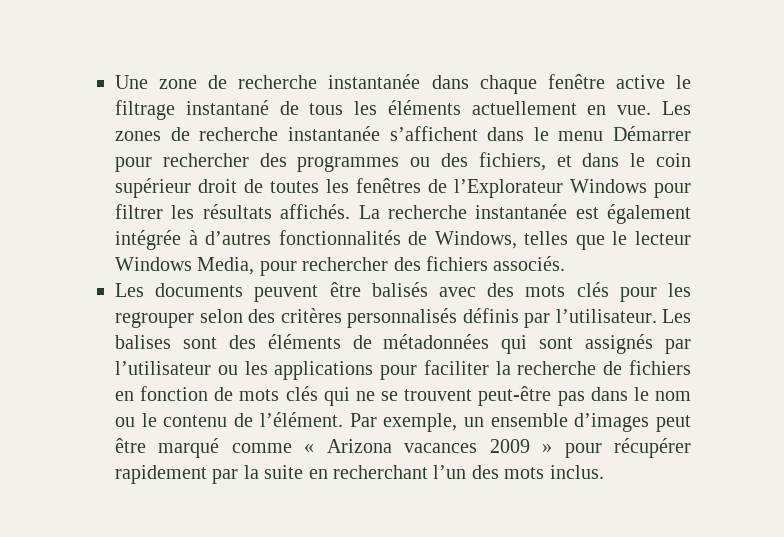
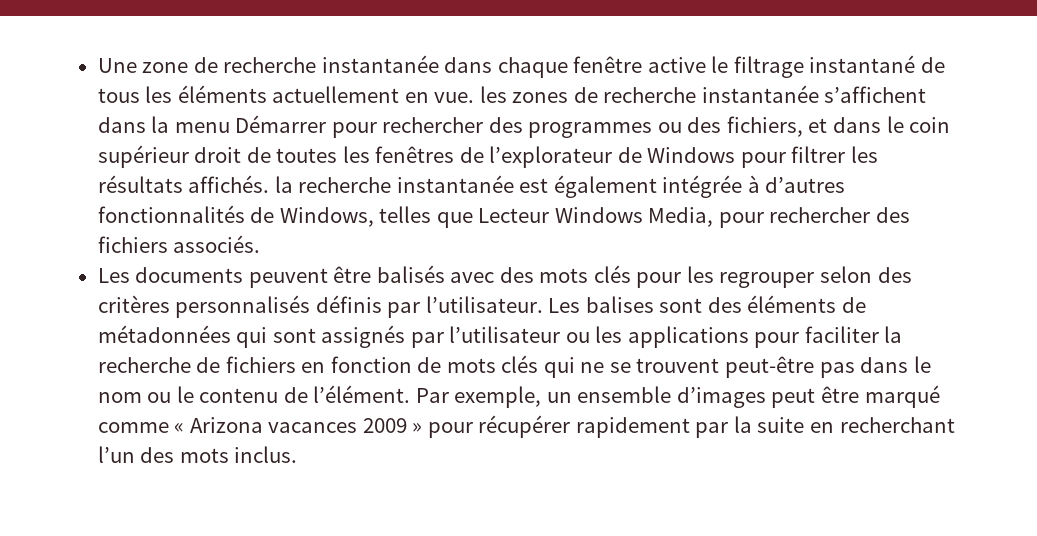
[662,101,691,115] Les -> [479,86,507,103] les
[533,127,549,141] le -> [151,116,170,133] la
[454,179,563,198] l’Explorateur -> [489,146,642,168] l’explorateur de
[358,205,380,219] La -> [274,176,293,193] la
[612,231,691,245] le lecteur -> [478,208,550,223] Lecteur

